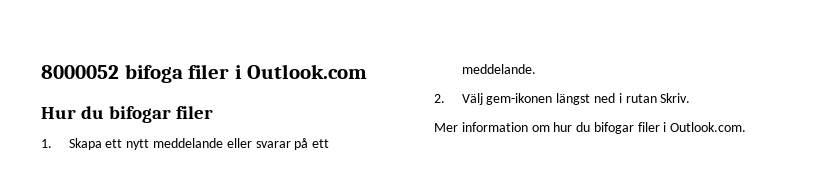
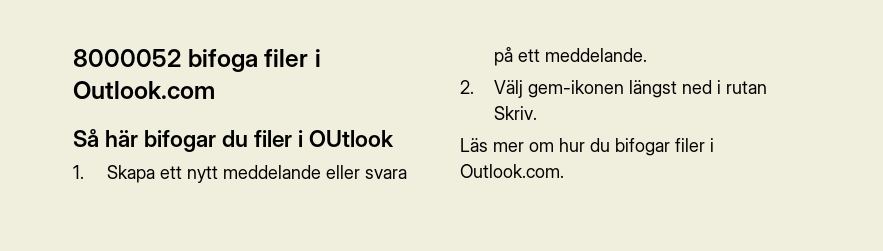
[41,106,214,123] Hur du bifogar filer -> [73,129,395,152] Så här bifogar du filer i OUtlook
[255,141,291,148] svarar -> [365,169,408,179] svara
[434,122,528,132] Mer information -> [460,138,524,152] Läs mer

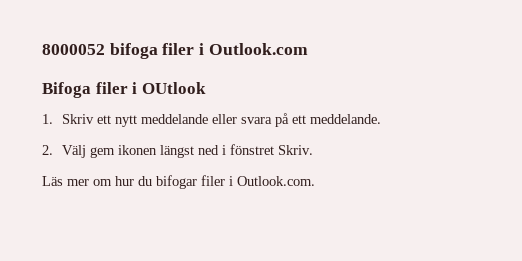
[73,129,249,152] Så här bifogar du -> [42,82,91,98] Bifoga
[107,165,156,183] Skapa -> [62,114,95,124] Skriv
[528,80,625,98] gem-ikonen -> [90,145,158,158] gem ikonen
[726,81,768,94] rutan -> [230,144,275,155] fönstret

